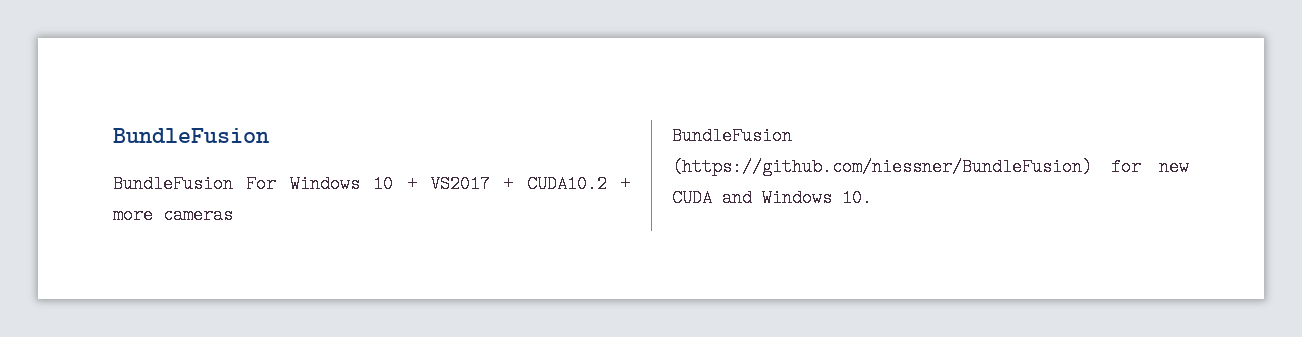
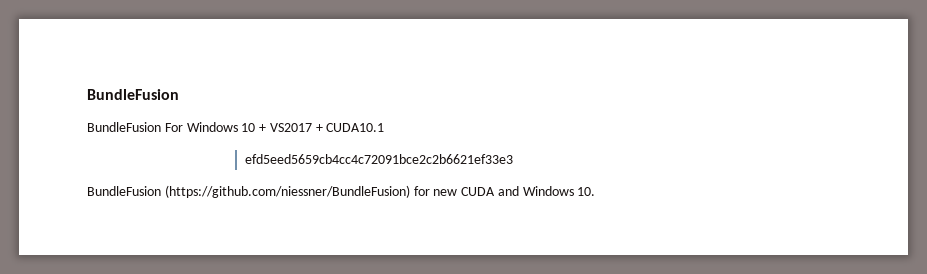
[526,175,630,193] [113,206,233,224] CUDA10.2 + more cameras -> [326,123,385,132] [244,154,513,164] CUDA10.1 // efd5eed5659cb4cc4c72091bce2c2b6621ef33e3

